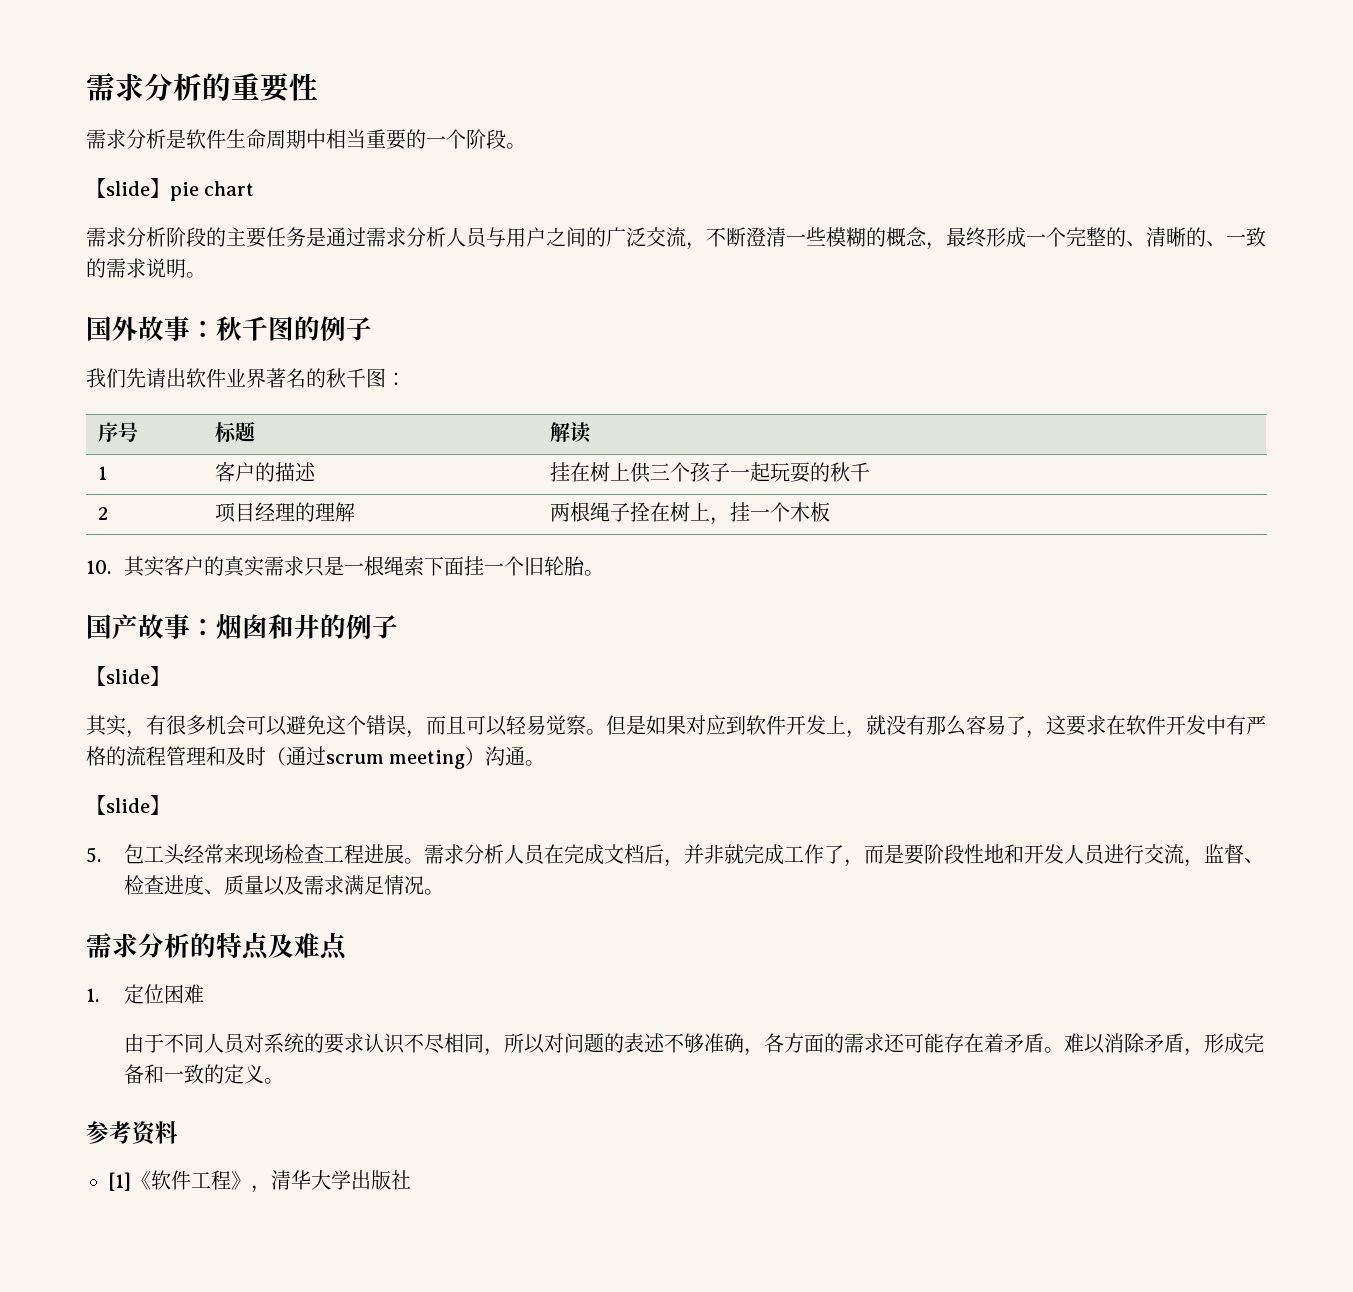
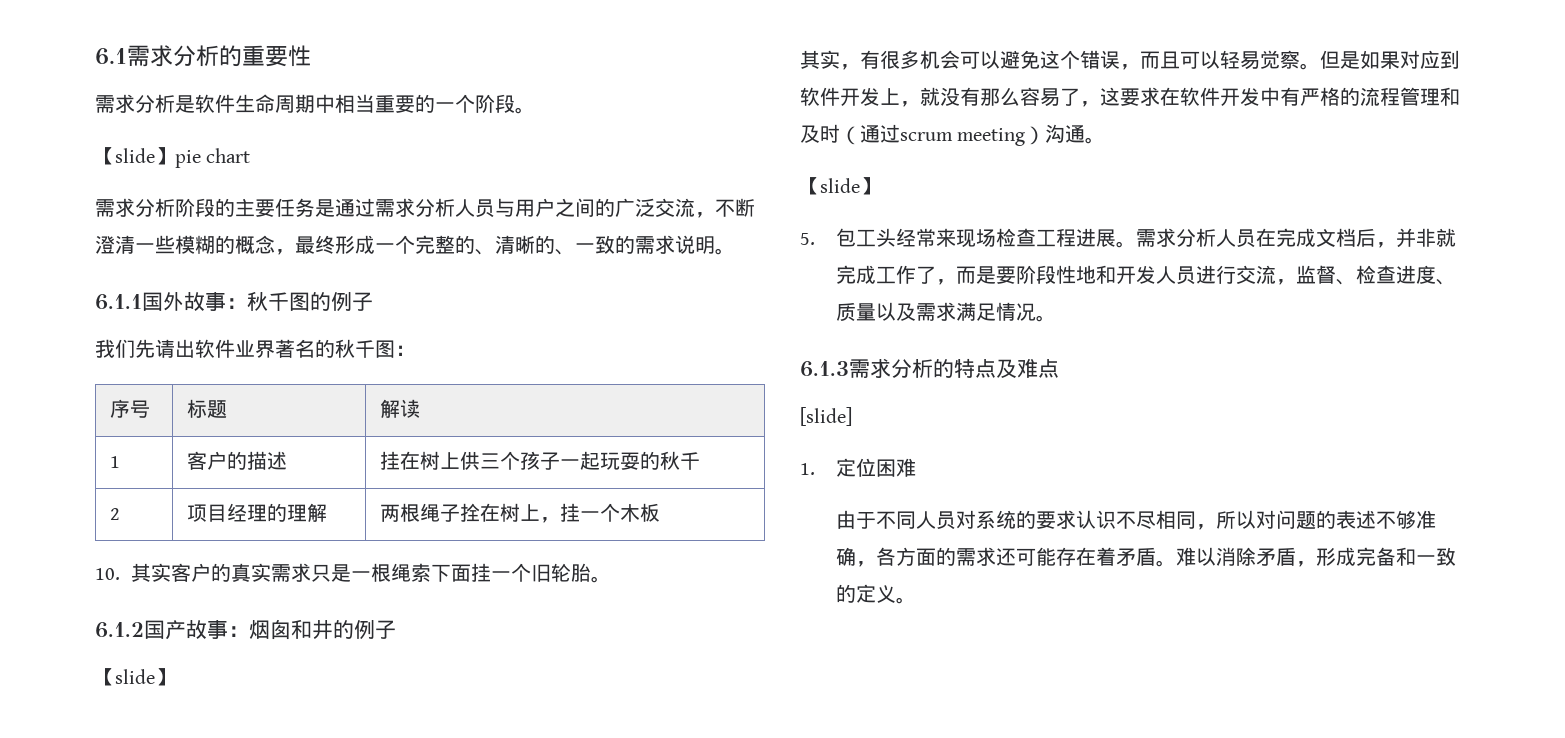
(86, 87) none -> [95,48,127,65] 6.1
(206, 275) none -> [95,294,142,310] 6.1.1
(605, 573) none -> [95,622,144,638] 6.1.2
(445, 892) none -> [800,361,849,377] 6.1.3
(347, 946) none -> [800,407,852,426] // [slide]
[86,1121,178,1146] [108,1170,411,1193] // 参考资料 // [1]《软件工程》，清华大学出版社 -> (916, 600) none

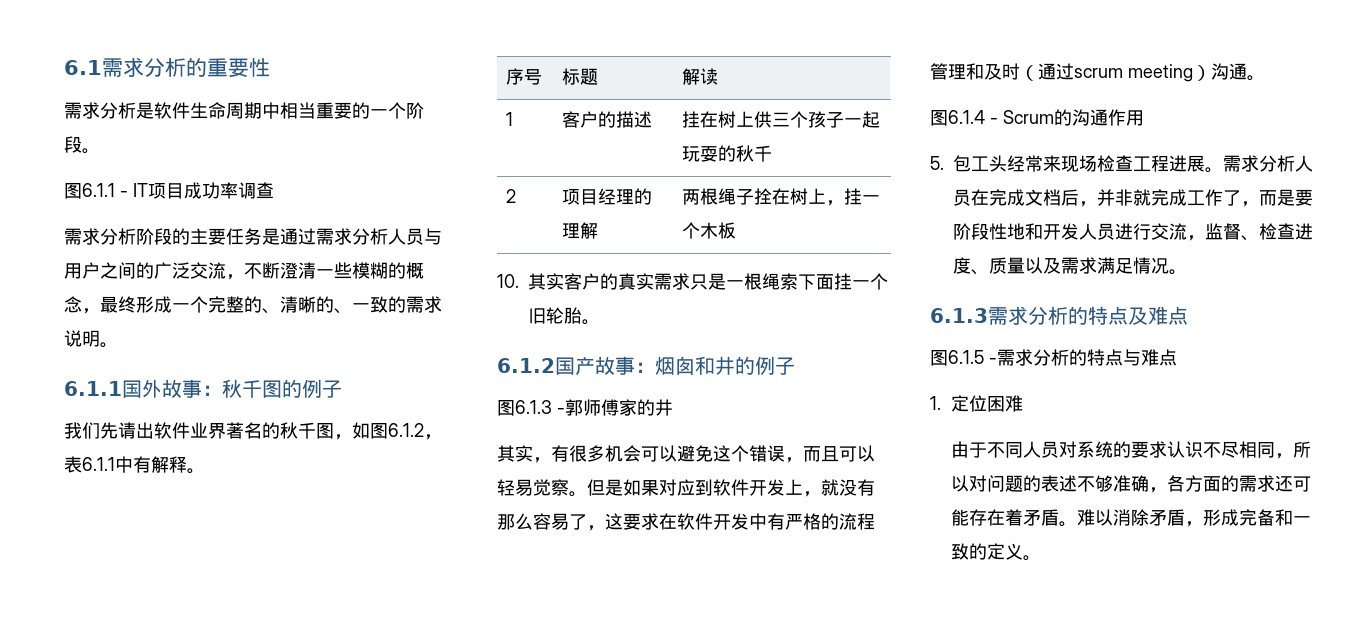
[95,147,251,168] 【slide】pie chart -> [64,182,274,199] 图6.1.1 - IT项目成功率调查
[395,345,415,356] ： -> [334,422,442,440] [64,456,205,474] ，如图6.1.2，表6.1.1中有解释。
[95,668,175,686] 【slide】 -> [497,399,673,416] 图6.1.3 -郭师傅家的井
[800,177,880,195] 【slide】 -> [930,109,1144,126] 图6.1.4 - Scrum的沟通作用
[800,407,852,426] [slide] -> [930,349,1177,366] 图6.1.5 -需求分析的特点与难点

